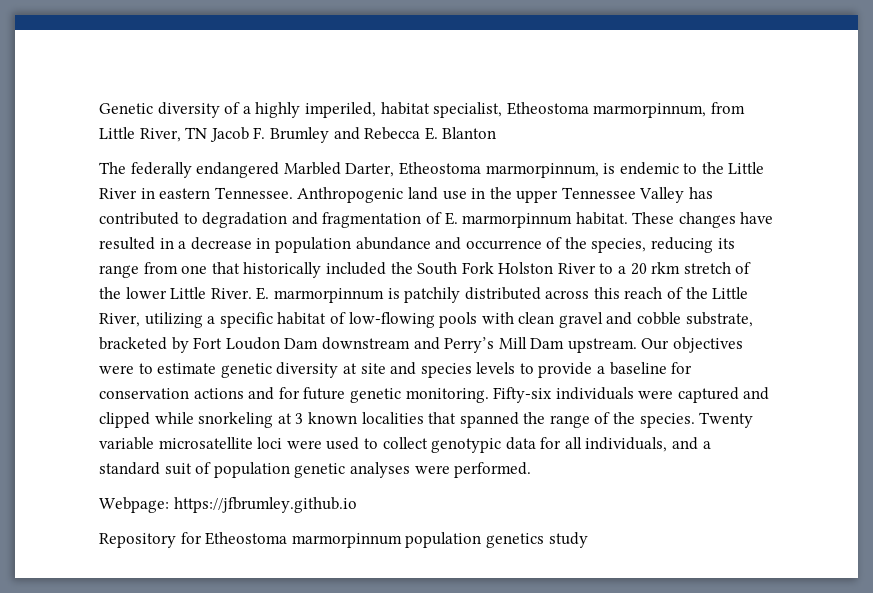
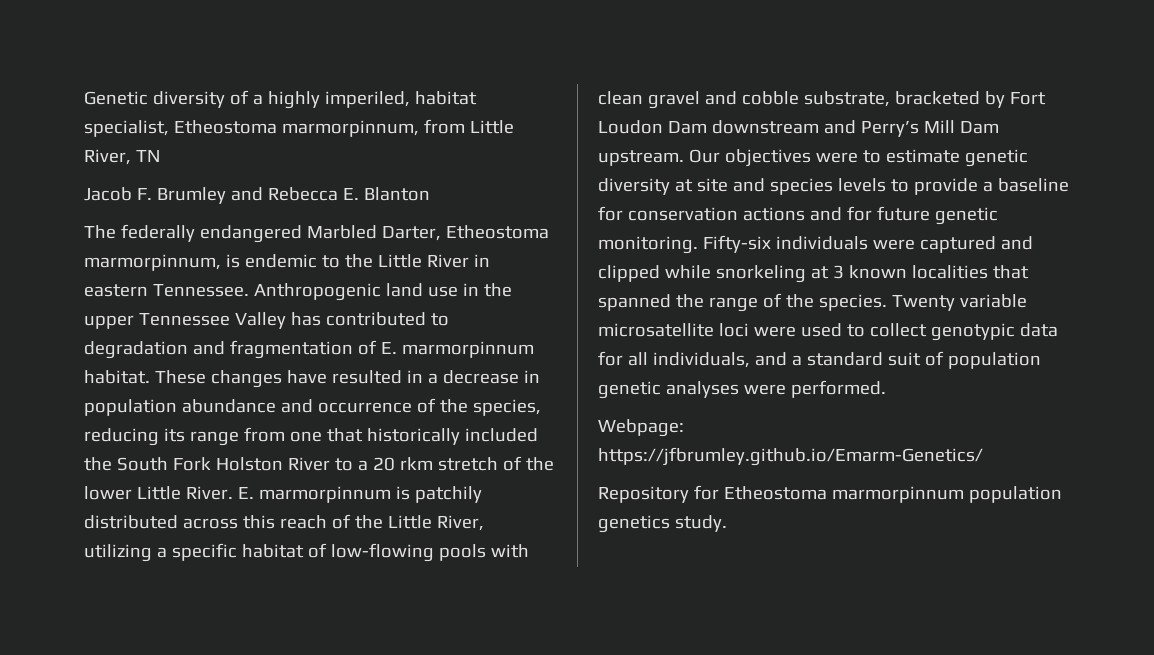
(208, 133) none -> (160, 156) //
[173,497,357,513] https://jfbrumley.github.io -> [598,447,983,466] https://jfbrumley.github.io/Emarm-Genetics/
[548,532,588,548] study -> [674,515,727,532] study.

